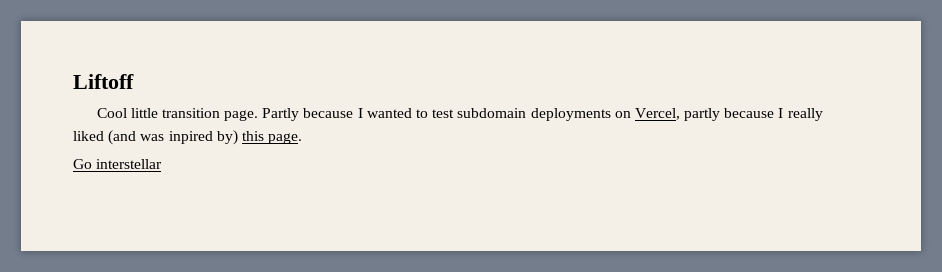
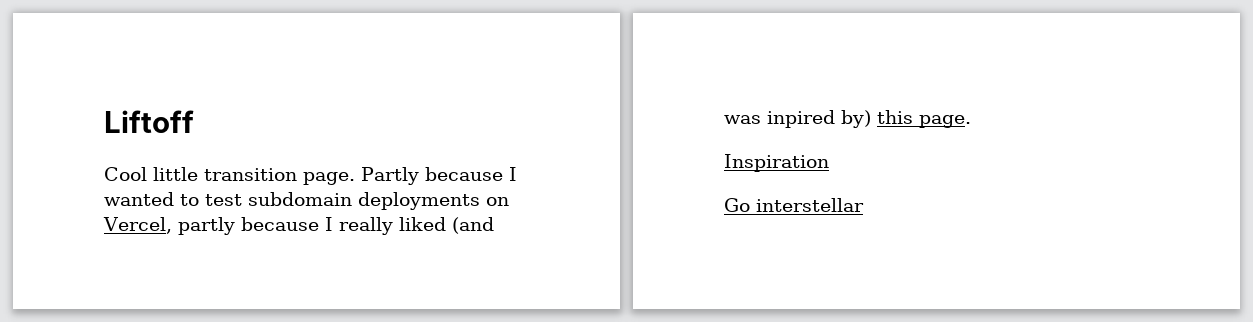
(303, 138) none -> [724,154,829,172] // Inspiration

